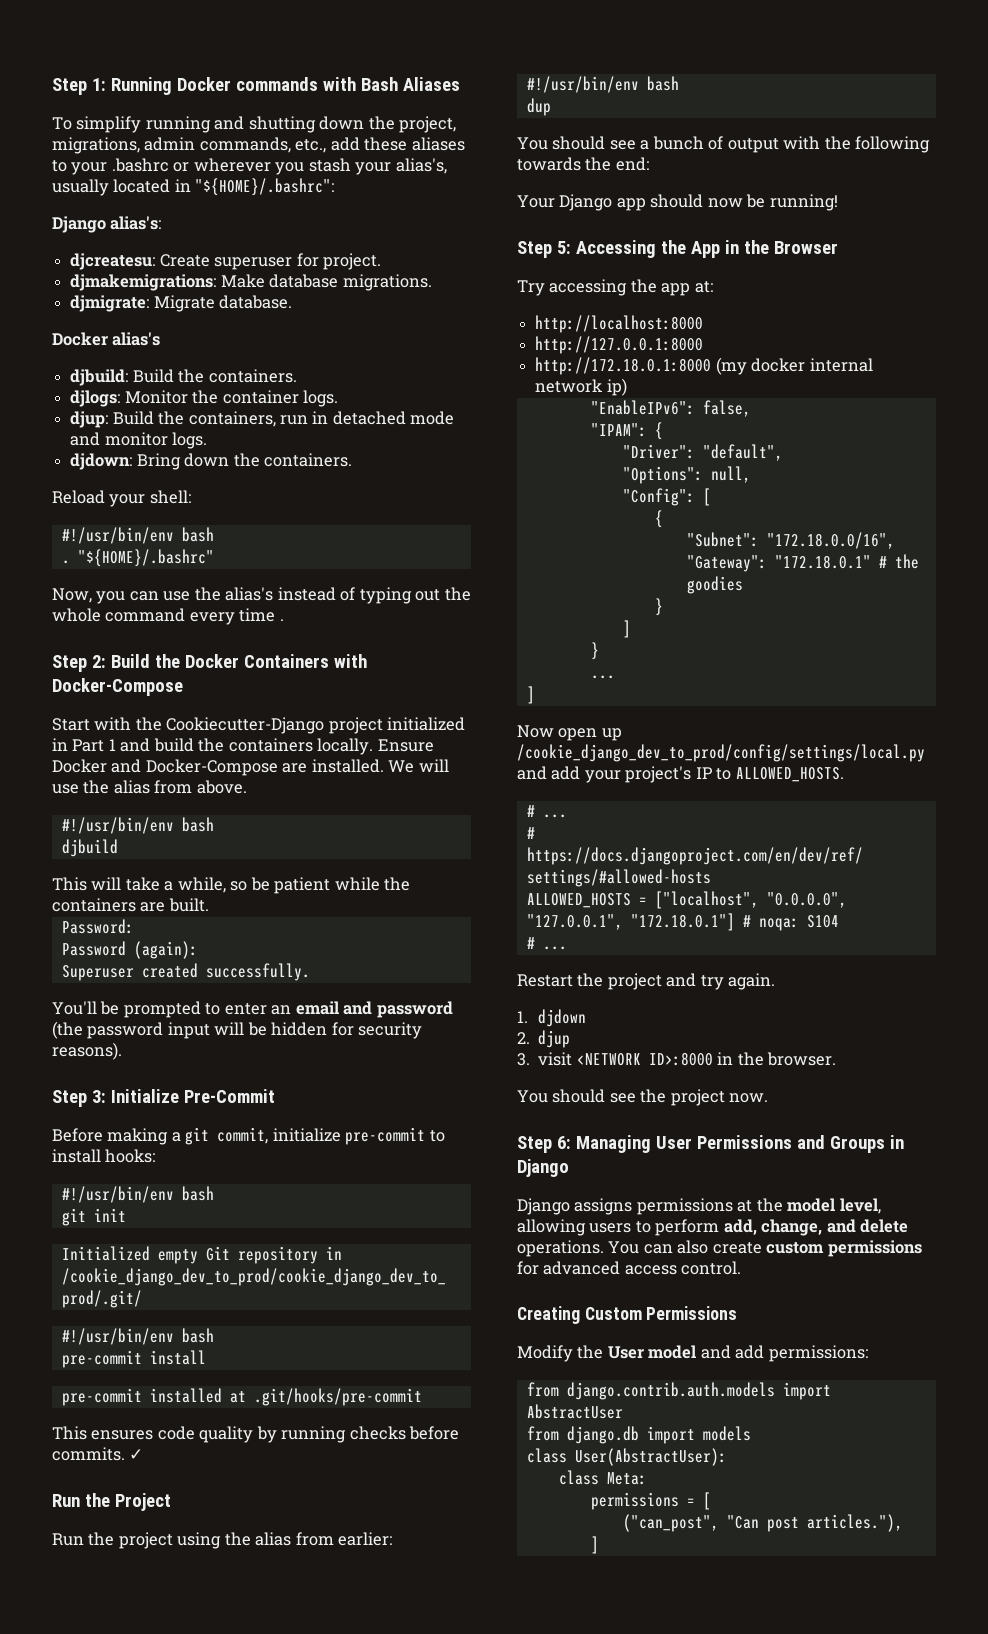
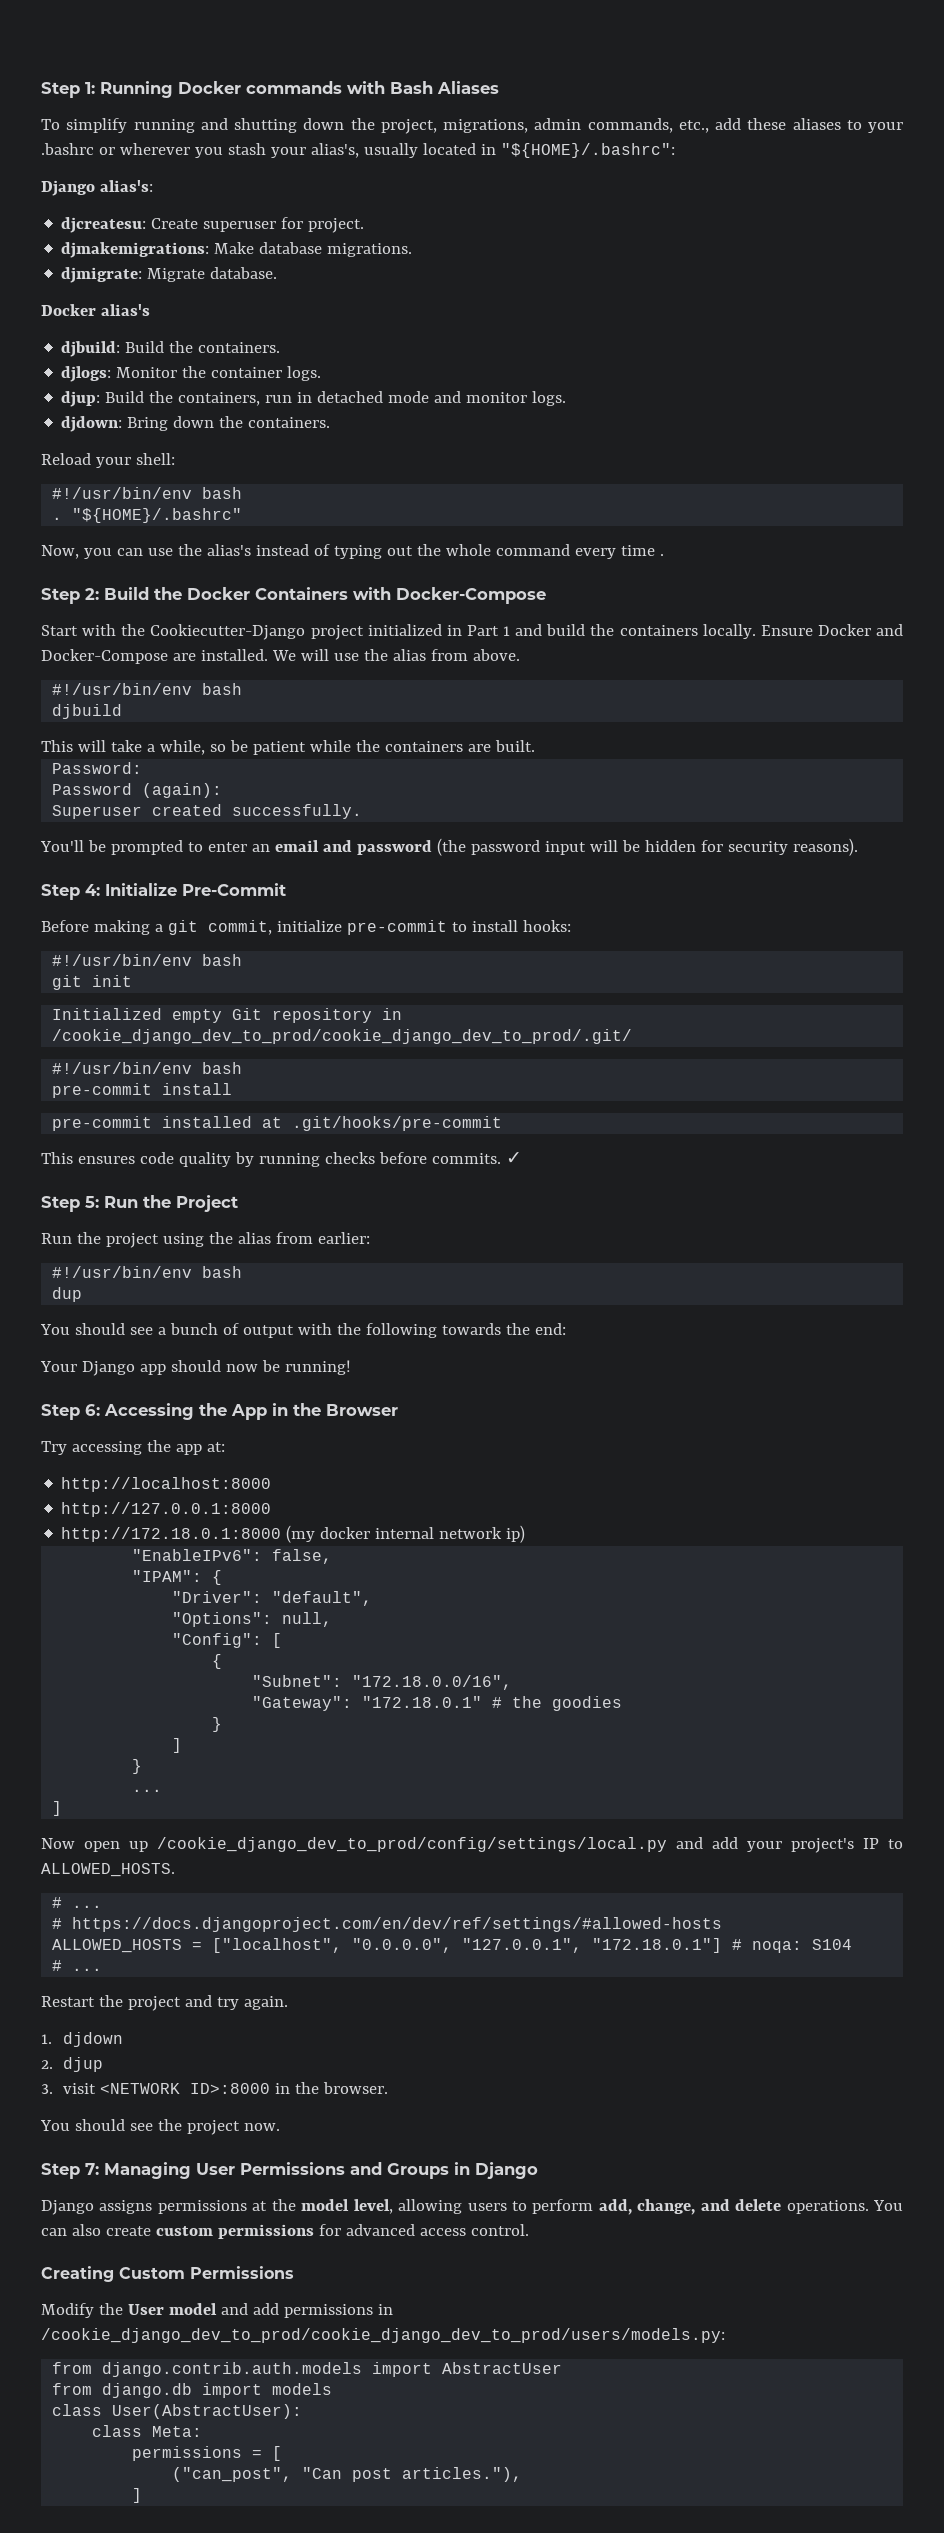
[91,1090,106,1103] 3: -> [85,884,100,896] 4:
(144, 1454) none -> [41,1196,99,1212] Step 5:
[556,241,571,254] 5: -> [85,1404,100,1416] 6:
[556,1136,571,1149] 6: -> [85,2163,99,2175] 7:
[768,1345,868,1362] permissions: -> [283,2304,393,2318] [41,2328,725,2343] permissions in /cookie_django_dev_to_prod/cookie_django_dev_to_prod/users/models.py:

